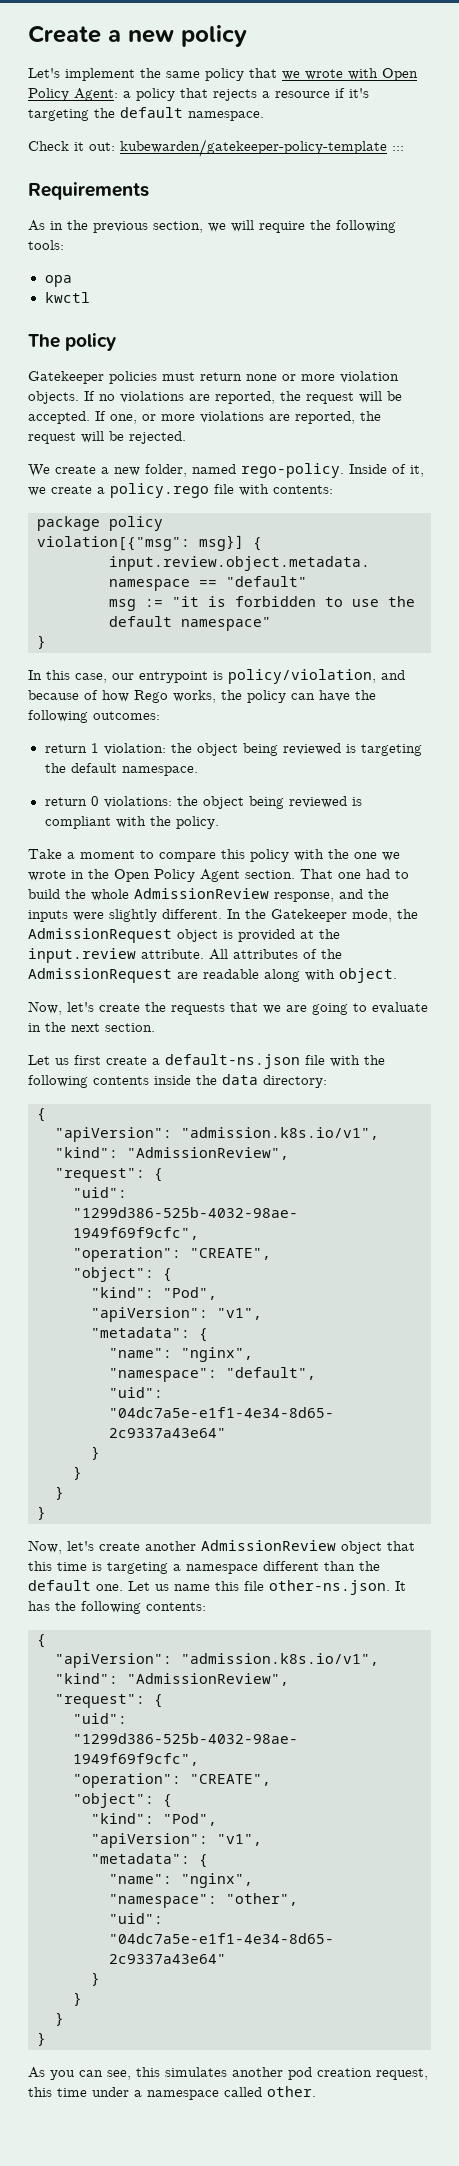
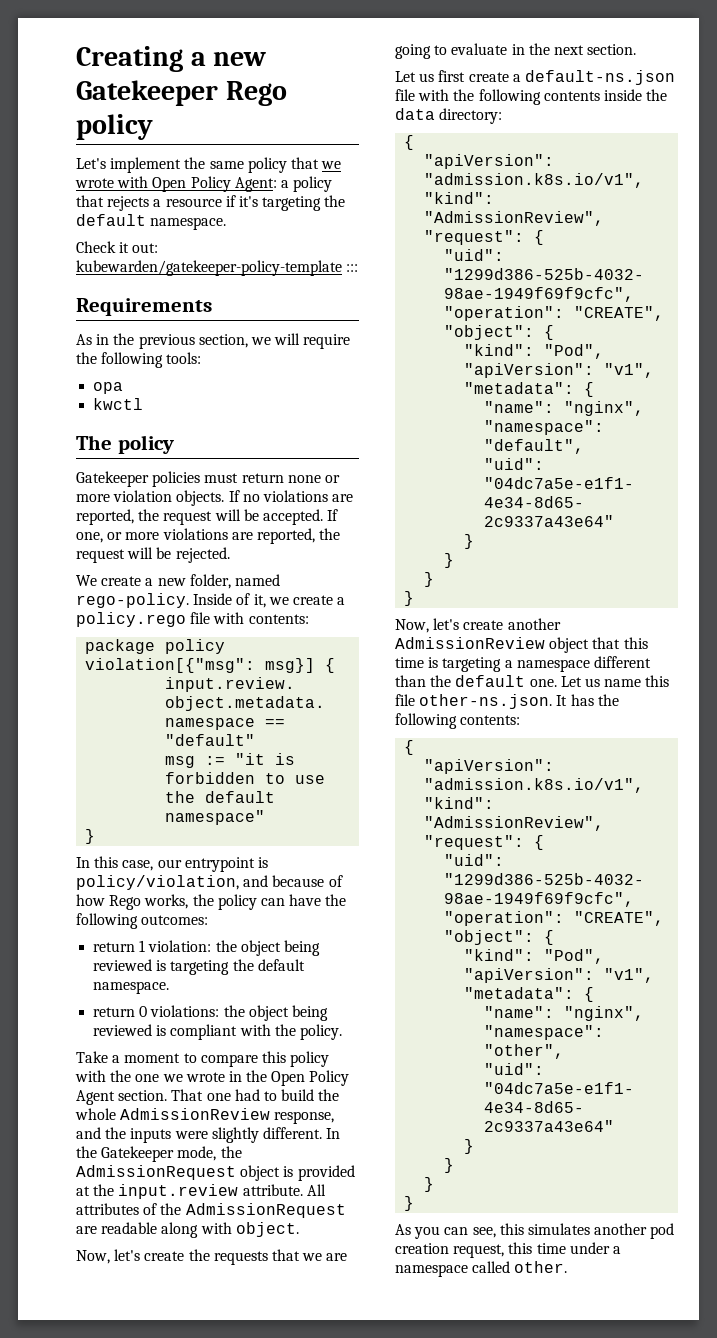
[28,25,174,43] Create a new -> [76,46,267,72] [76,80,287,106] Creating a new Gatekeeper Rego

